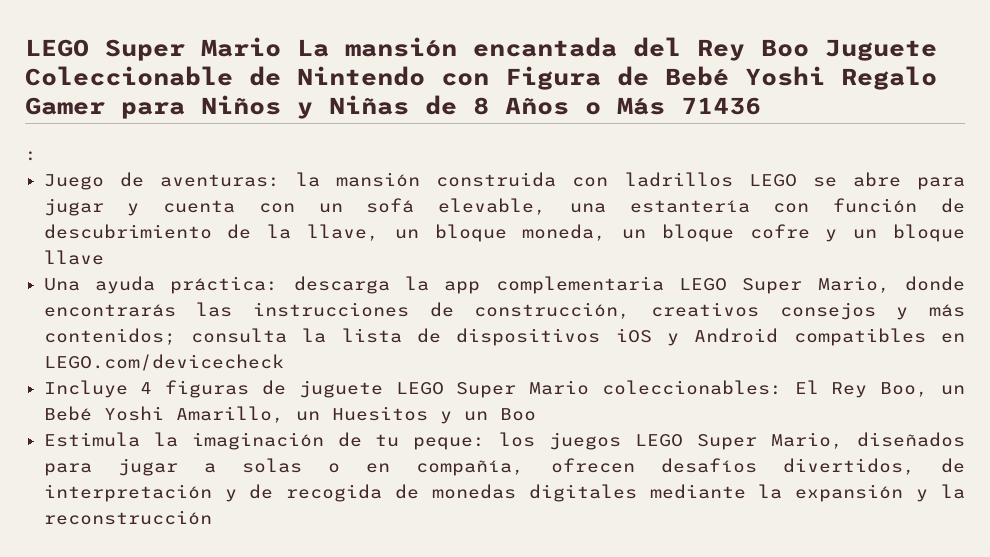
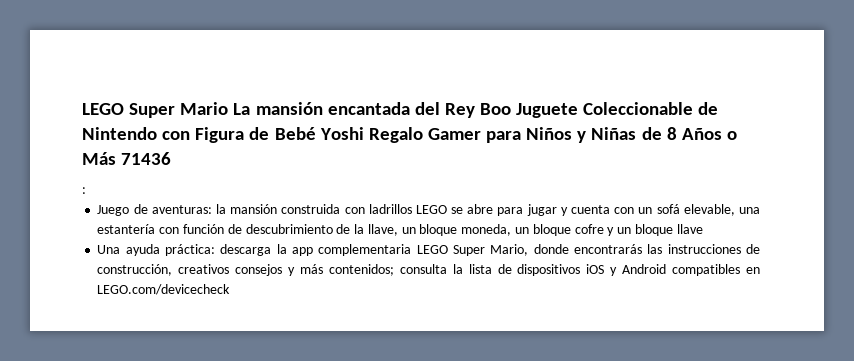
[43,380,965,398] [43,406,536,424] [43,432,965,450] [43,458,965,476] [43,484,965,502] [43,510,212,525] // Incluye 4 figuras de juguete LEGO Super Mario coleccionables: El Rey Boo, un Bebé Yoshi Amarillo, un Huesitos y un Boo // Estimula la imaginación de tu peque: los juegos LEGO Super Mario, diseñados para jugar a solas o en compañía, ofrecen desafíos divertidos, de interpretación y de recogida de monedas digitales mediante la expansión y la reconstrucción -> (231, 289) none

